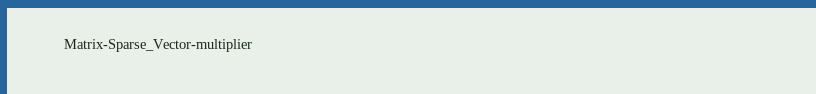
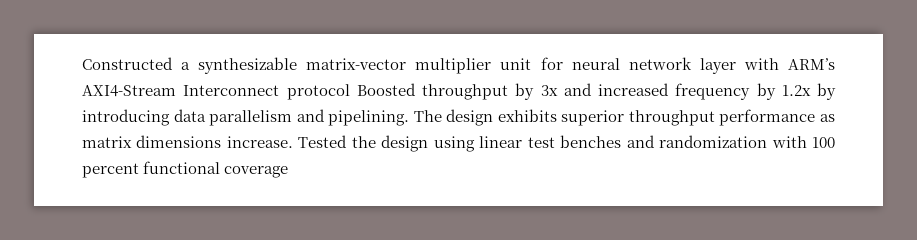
[64,39,252,52] Matrix-Sparse_Vector-multiplier -> [82,57,836,74] [82,83,836,100] [82,109,835,126] [82,135,835,152] [82,161,289,178] Constructed a synthesizable matrix-vector multiplier unit for neural network layer with ARM’s AXI4-Stream Interconnect protocol Boosted throughput by 3x and increased frequency by 1.2x by introducing data parallelism and pipelining. The design exhibits superior throughput performance as matrix dimensions increase. Tested the design using linear test benches and randomization with 100 percent functional coverage

